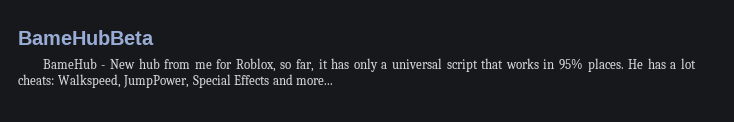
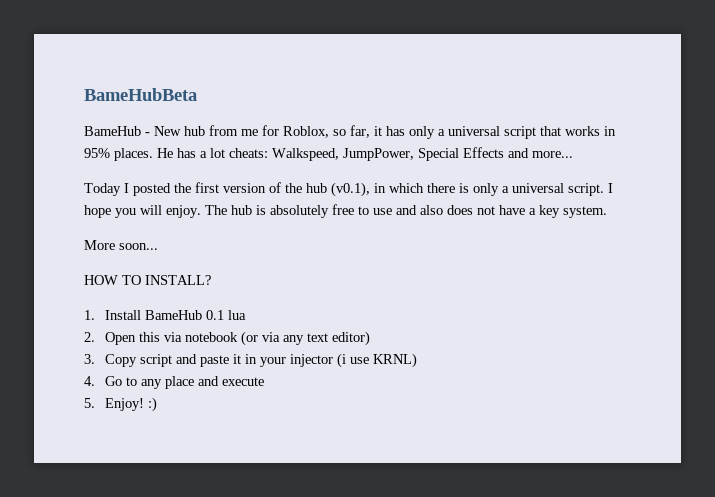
(334, 81) none -> [84,182,613,197] [84,204,607,218] [84,240,158,250] [84,275,211,285] [84,310,246,320] [84,331,370,346] [84,353,417,368] [84,376,264,389] [84,397,157,412] // Today I posted the first version of the hub (v0.1), in which there is only a universal script. I hope you will enjoy. The hub is absolutely free to use and also does not have a key system. // More soon... // HOW TO INSTALL? // 1. Install BameHub 0.1 lua // 2. Open this via notebook (or via any text editor) // 3. Copy script and paste it in your injector (i use KRNL) // 4. Go to any place and execute // 5. Enjoy! :)

